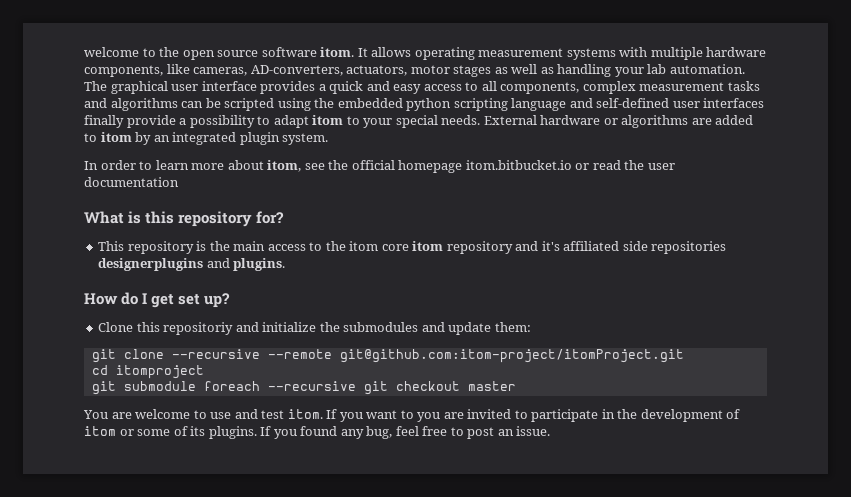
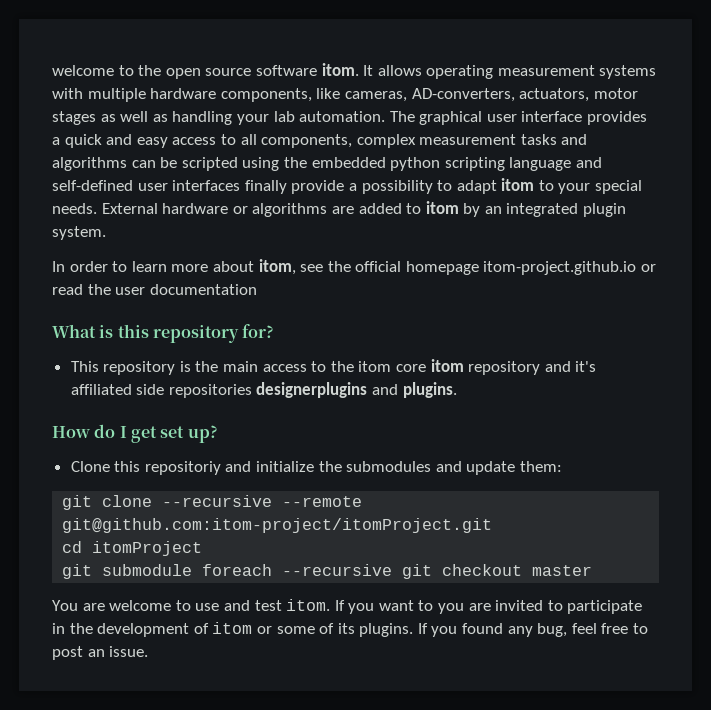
[465,160,572,170] itom.bitbucket.io -> [483,261,637,275] itom-project.github.io
[115,365,204,379] itomproject -> [92,541,203,556] itomProject

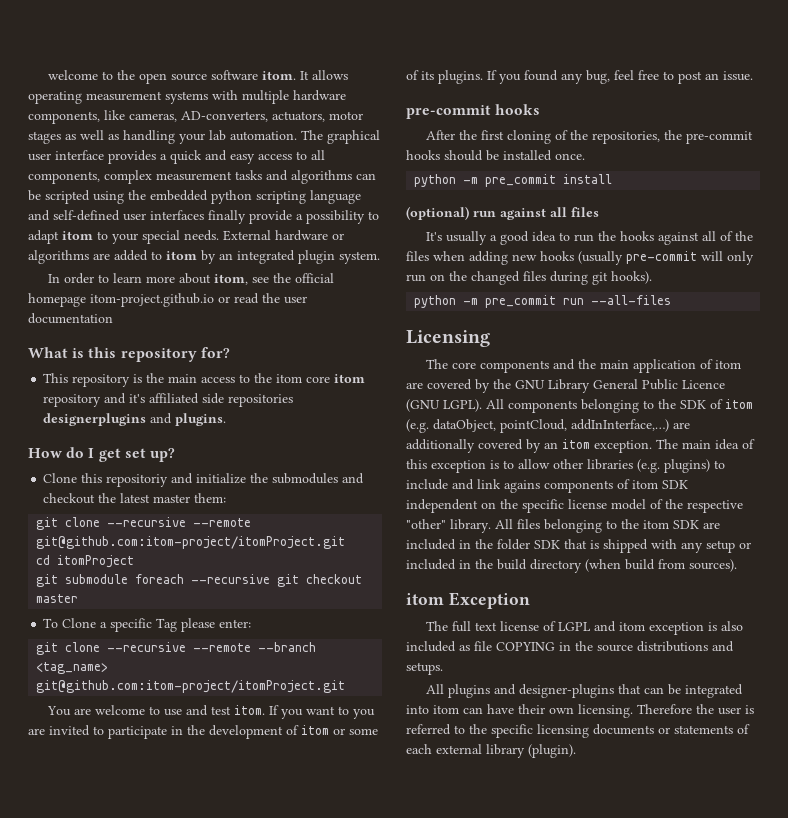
[466,461,516,475] update -> [43,493,191,504] checkout the latest master
(593, 570) none -> [43,618,252,632] [36,642,317,655] [36,662,109,674] [36,680,346,693] // To Clone a specific Tag please enter: // git clone --recursive --remote --branch <tag_name> git@github.com:itom-project/itomProject.git
(149, 651) none -> [406,104,541,119] [426,130,754,144] [406,150,585,161] [414,174,613,187] [406,206,599,220] [426,231,754,245] [406,251,754,265] [406,271,652,285] [414,295,672,308] [406,330,490,347] [426,359,742,373] [406,379,725,393] [406,399,753,413] [406,419,690,433] [406,439,755,453] [406,459,725,473] [406,479,688,493] [406,499,743,513] [406,519,720,533] [406,539,751,553] [406,559,737,573] [406,592,530,609] [426,621,744,635] [406,641,734,652] [406,662,443,675] [426,684,744,698] [406,704,754,718] [406,724,750,738] [406,744,576,758] // pre-commit hooks // After the first cloning of the repositories, the pre-commit hooks should be installed once. // python -m pre_commit install // (optional) run against all files // It's usually a good idea to run the hooks against all of the files when adding new hooks (usually pre-commit will only run on the changed files during git hooks). // python -m pre_commit run --all-files // Licensing // The core components and the main application of itom are covered by the GNU Library General Public Licence (GNU LGPL). All components belonging to the SDK of itom (e.g. dataObject, pointCloud, addInInterface,…) are additionally covered by an itom exception. The main idea of this exception is to allow other libraries (e.g. plugins) to include and link agains components of itom SDK independent on the specific license model of the respective "other" library. All files belonging to the itom SDK are included in the folder SDK that is shipped with any setup or included in the build directory (when build from sources). // itom Exception // The full text license of LGPL and itom exception is also included as file COPYING in the source distributions and setups. // All plugins and designer-plugins that can be integrated into itom can have their own licensing. Therefore the user is referred to the specific licensing documents or statements of each external library (plugin).

